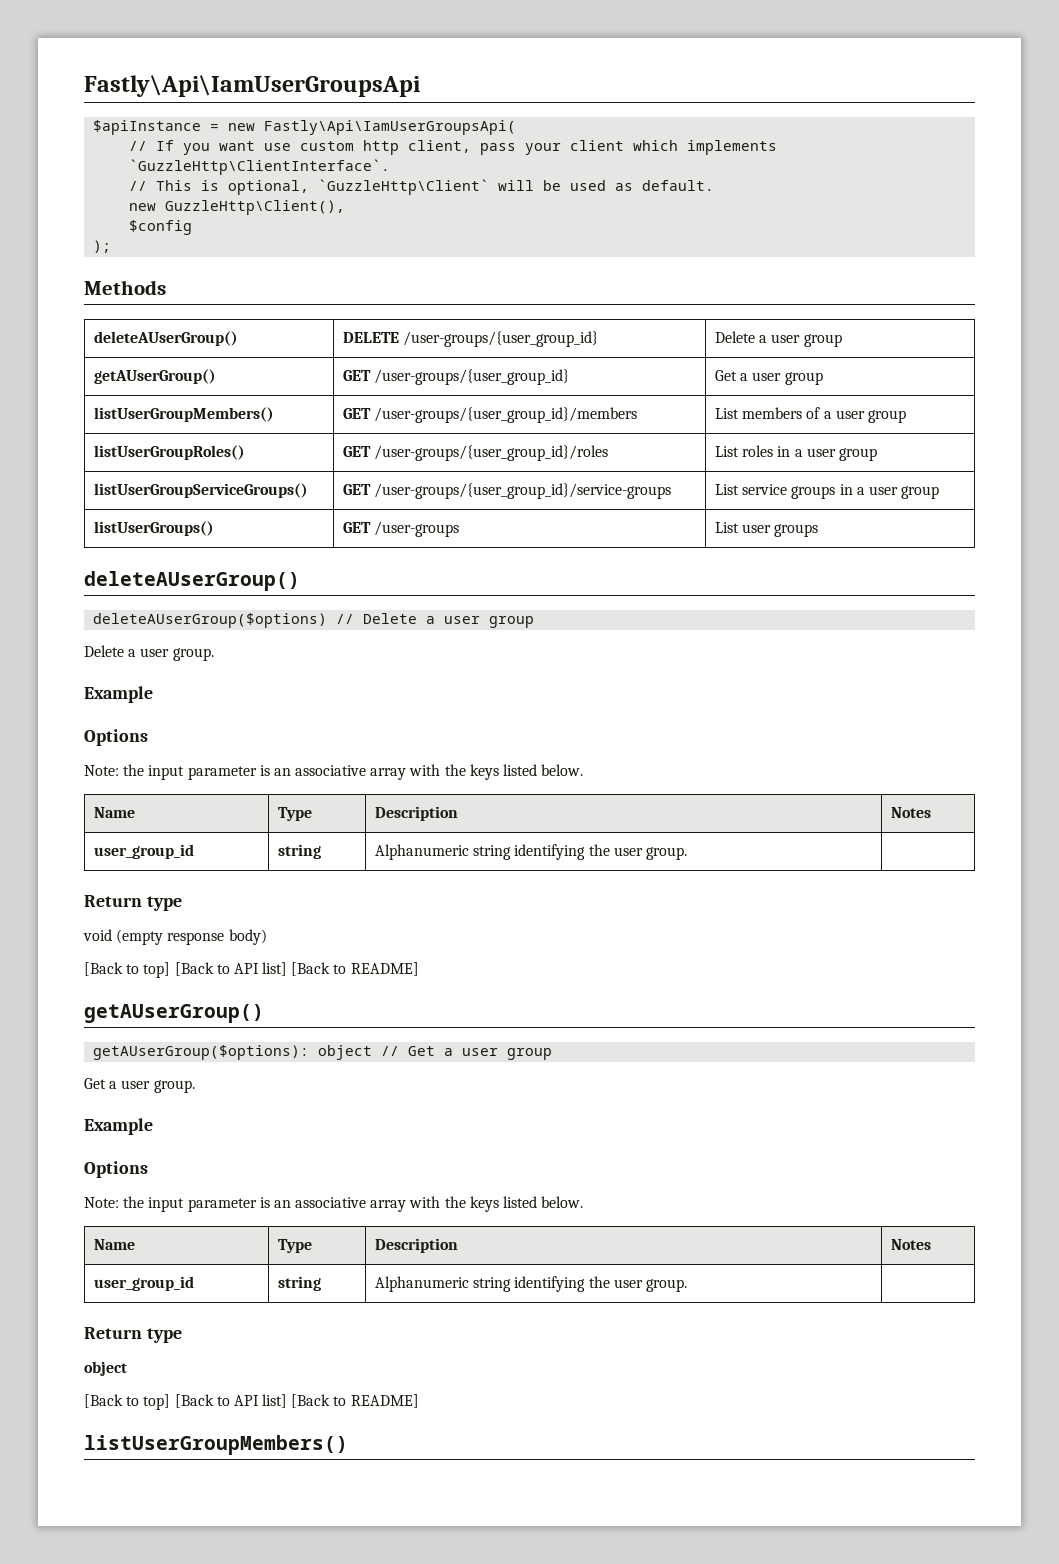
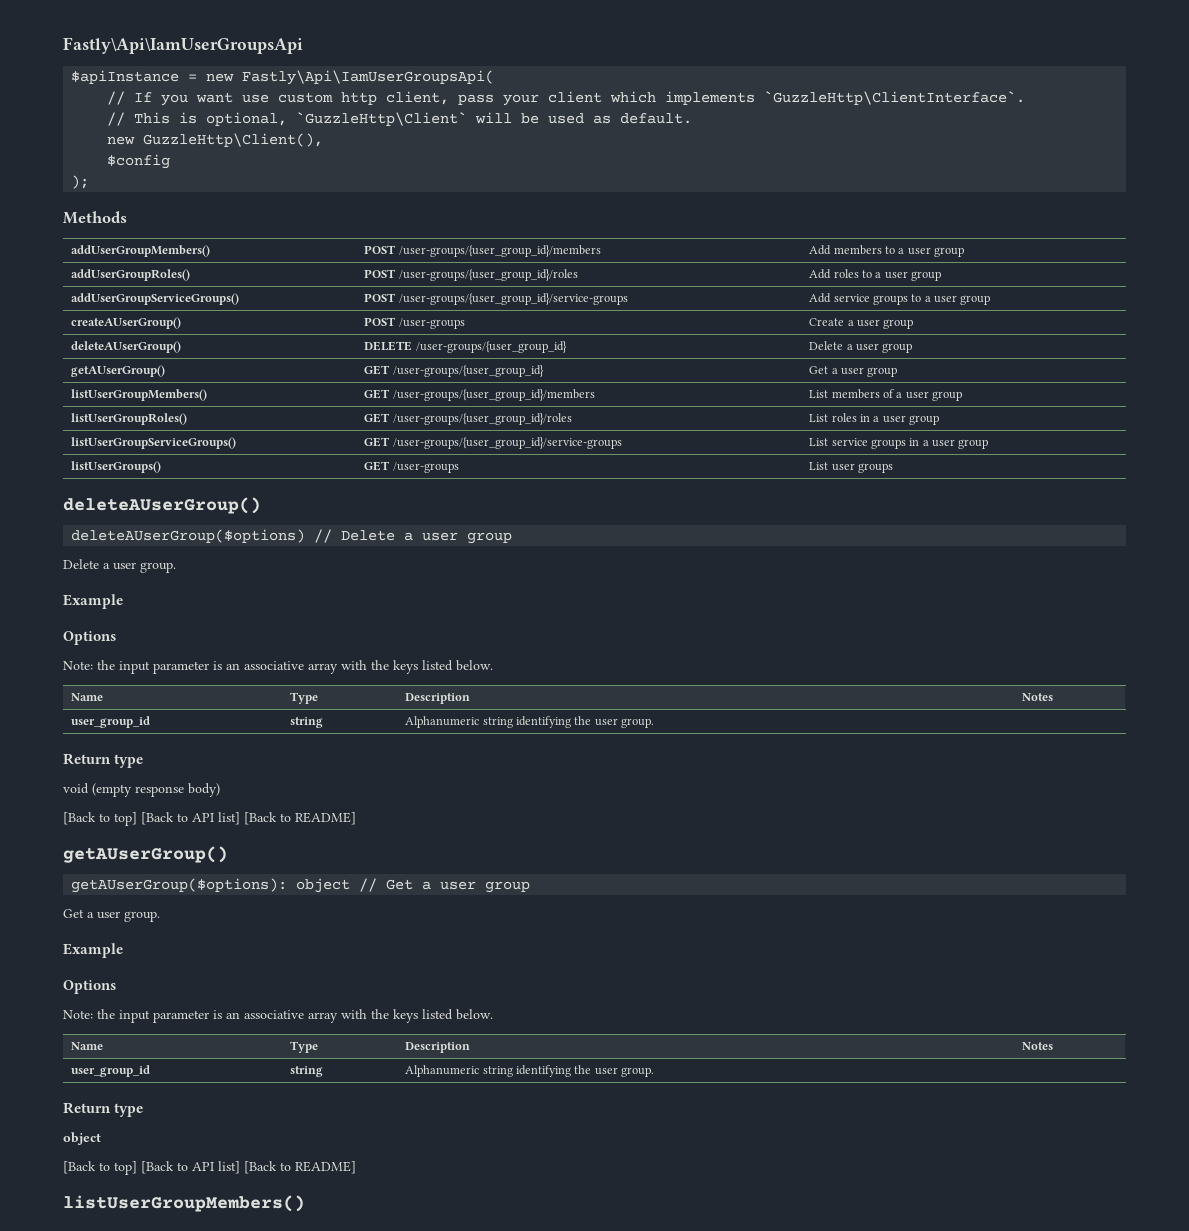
(166, 287) none -> [71,245,211,257] [364,245,601,257] [809,245,965,257] [71,269,191,281] [364,269,578,281] [809,269,942,281] [71,293,240,305] [364,293,628,305] [809,293,991,305] [71,317,182,329] [364,317,465,329] [809,318,914,329] // addUserGroupMembers() | POST /user-groups/{user_group_id}/members | Add members to a user group // addUserGroupRoles() | POST /user-groups/{user_group_id}/roles | Add roles to a user group // addUserGroupServiceGroups() | POST /user-groups/{user_group_id}/service-groups | Add service groups to a user group // createAUserGroup() | POST /user-groups | Create a user group

